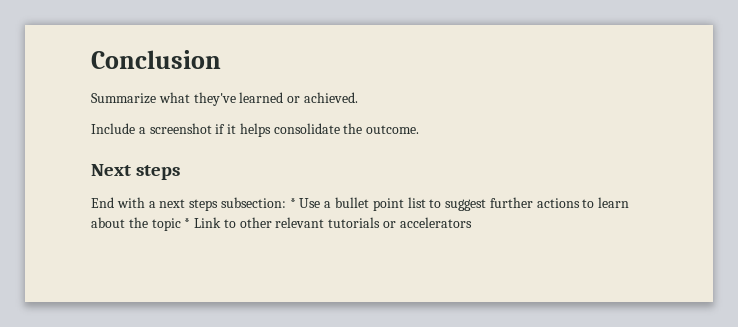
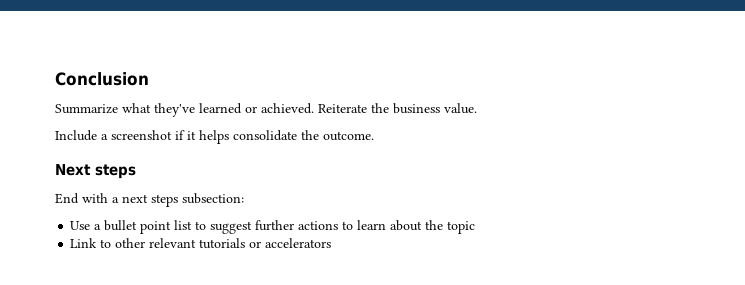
(358, 97) none -> [318,103,477,114] Reiterate the business value.
[289,198,296,208] * -> (244, 198) //
[184,218,191,228] * -> (476, 227) //

